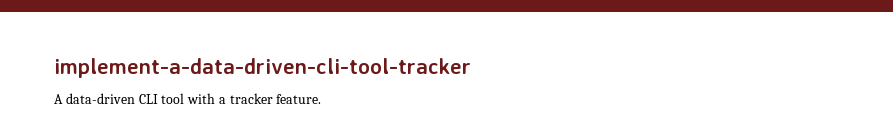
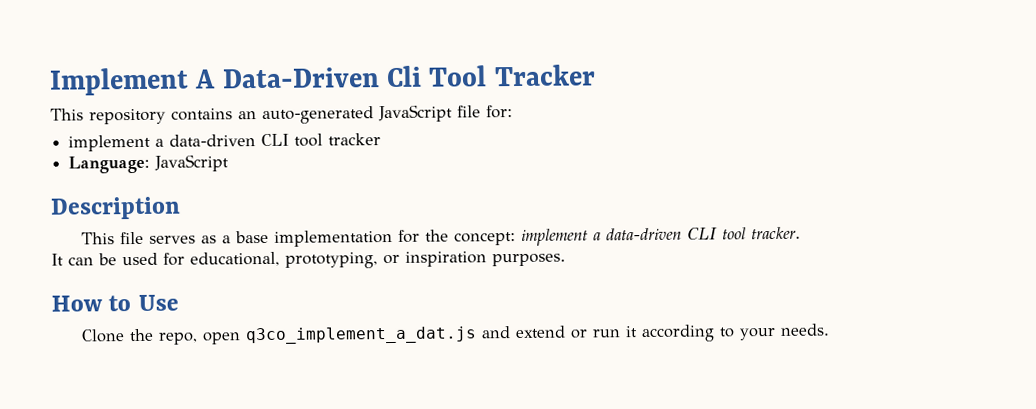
[54,58,471,78] [54,93,322,104] implement-a-data-driven-cli-tool-tracker // A data-driven CLI tool with a tracker feature. -> [49,64,596,96] [50,104,513,125] [68,133,382,152] [68,154,230,174] [50,196,181,220] [80,226,801,247] [51,251,566,269] [51,294,179,312] [80,323,830,345] Implement A Data-Driven Cli Tool Tracker // This repository contains an auto-generated JavaScript file for: // implement a data-driven CLI tool tracker // Language: JavaScript // Description // This file serves as a base implementation for the concept: implement a data-driven CLI tool tracker. // It can be used for educational, prototyping, or inspiration purposes. // How to Use // Clone the repo, open q3co_implement_a_dat.js and extend or run it according to your needs.

